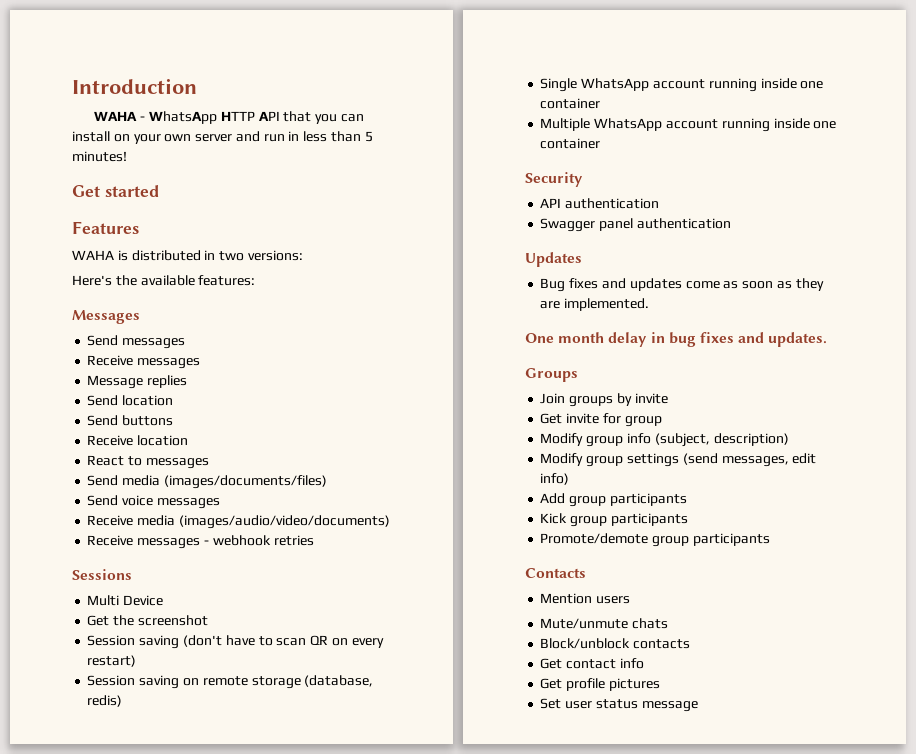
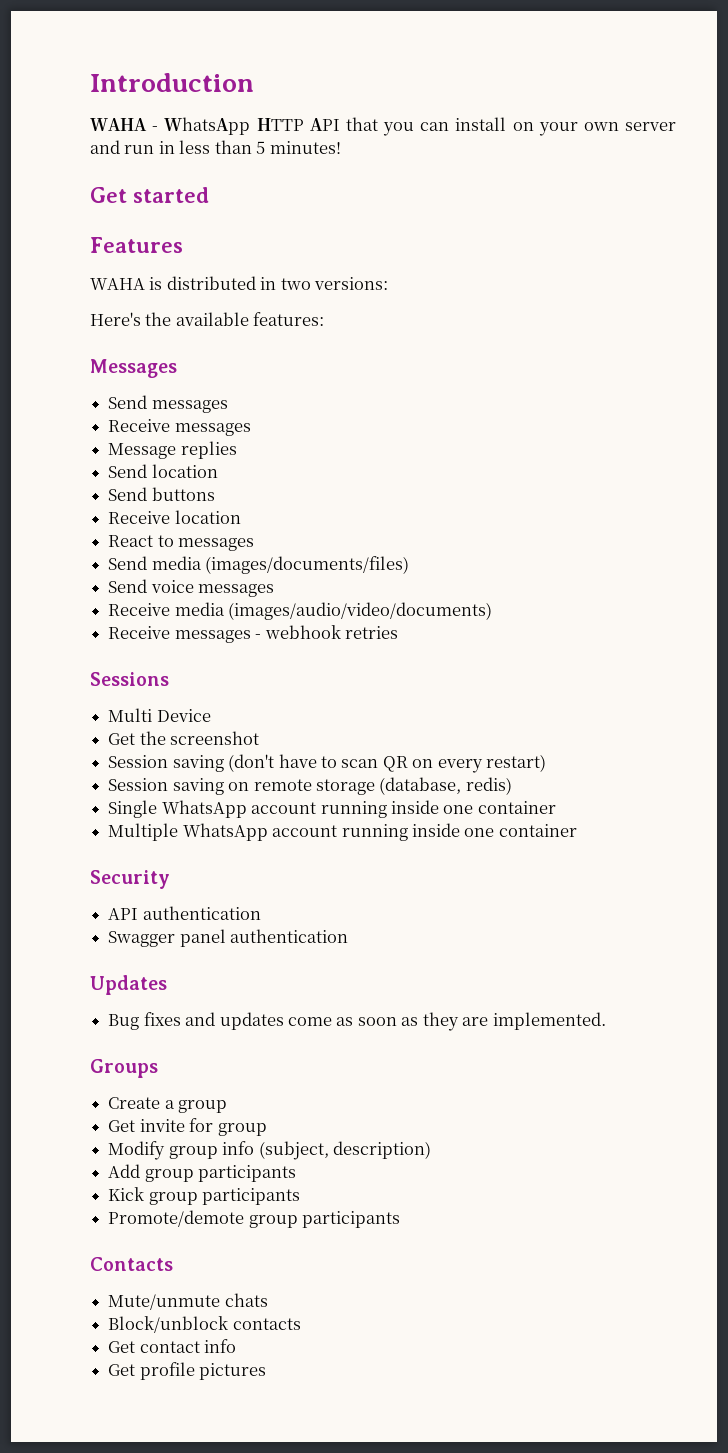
[525,332,828,347] [525,368,578,382] [540,393,668,407] One month delay in bug fixes and updates. // Groups // Join groups by invite -> [90,1059,158,1078] [108,1097,228,1113] Groups // Create a group
[540,453,817,467] [540,473,570,485] // Modify group settings (send messages, edit info) -> (431, 1150) none
[540,593,631,604] // Mention users -> (173, 1264) none
[540,698,698,712] // Set user status message -> (267, 1371) none

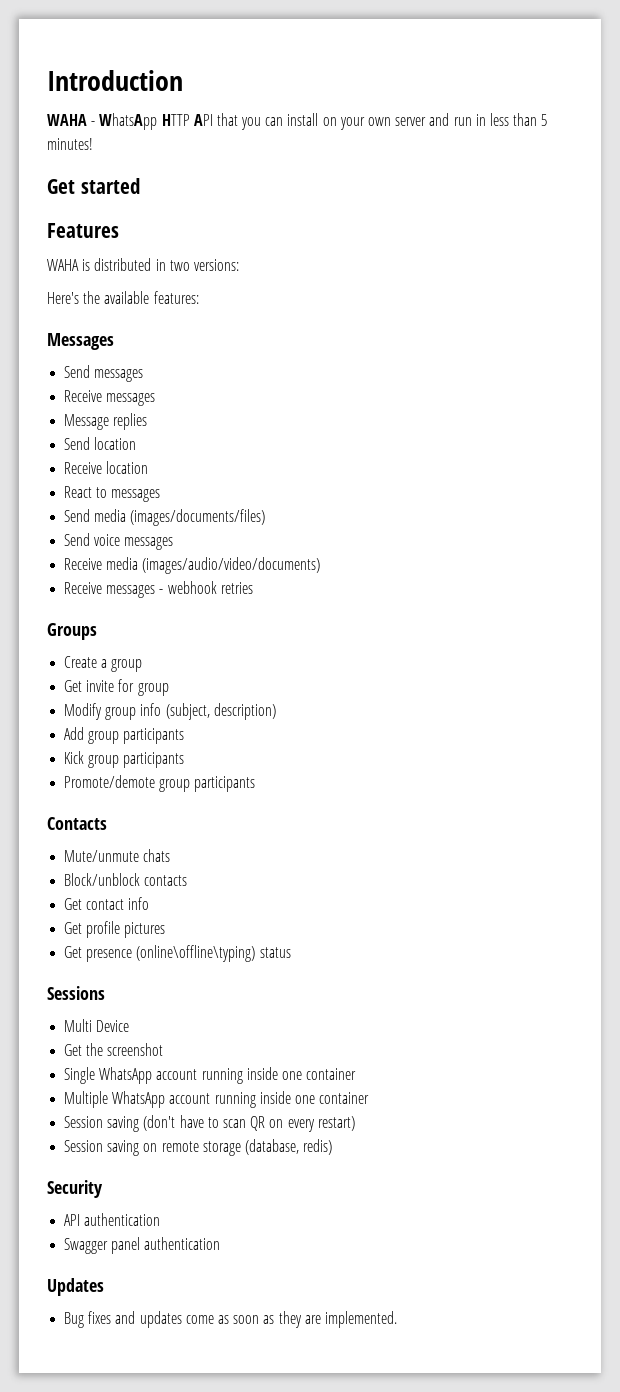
[108,487,215,501] // Send buttons -> (137, 443) none
[90,672,169,686] [108,708,211,722] [108,731,260,745] [108,754,547,773] [108,777,512,795] [108,800,556,818] [108,823,577,841] [90,870,170,889] [108,906,261,920] [108,929,349,947] [90,975,167,995] [108,1012,606,1031] // Sessions // Multi Device // Get the screenshot // Session saving (don't have to scan QR on every restart) // Session saving on remote storage (database, redis) // Single WhatsApp account running inside one container // Multiple WhatsApp account running inside one container // Security // API authentication // Swagger panel authentication // Updates // Bug fixes and updates come as soon as they are implemented. -> (253, 588) none
(267, 1371) none -> [64,945,291,962] [47,986,105,1000] [64,1019,130,1032] [64,1043,164,1056] [64,1067,357,1084] [64,1091,370,1108] [64,1115,355,1132] [64,1139,333,1156] [47,1180,103,1198] [64,1213,161,1226] [64,1237,221,1254] [47,1278,104,1296] [64,1311,397,1328] // Get presence (online\offline\typing) status // Sessions // Multi Device // Get the screenshot // Single WhatsApp account running inside one container // Multiple WhatsApp account running inside one container // Session saving (don't have to scan QR on every restart) // Session saving on remote storage (database, redis) // Security // API authentication // Swagger panel authentication // Updates // Bug fixes and updates come as soon as they are implemented.

